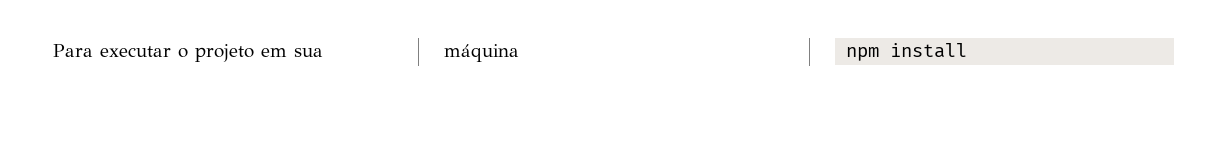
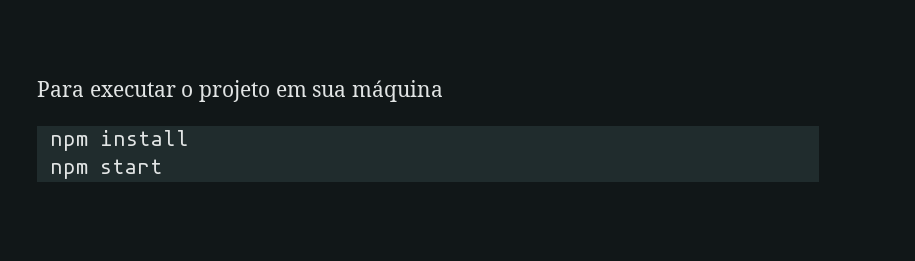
(968, 50) none -> [49,159,162,179] // npm start

